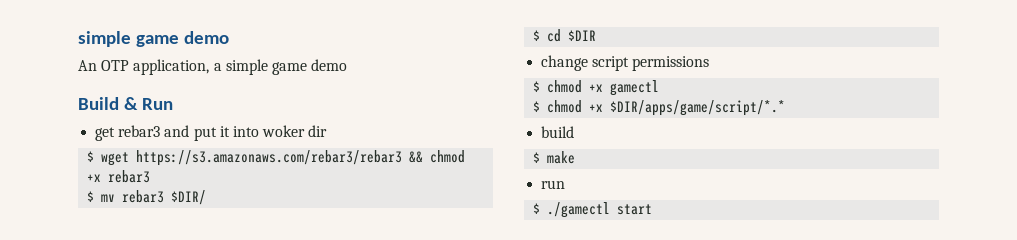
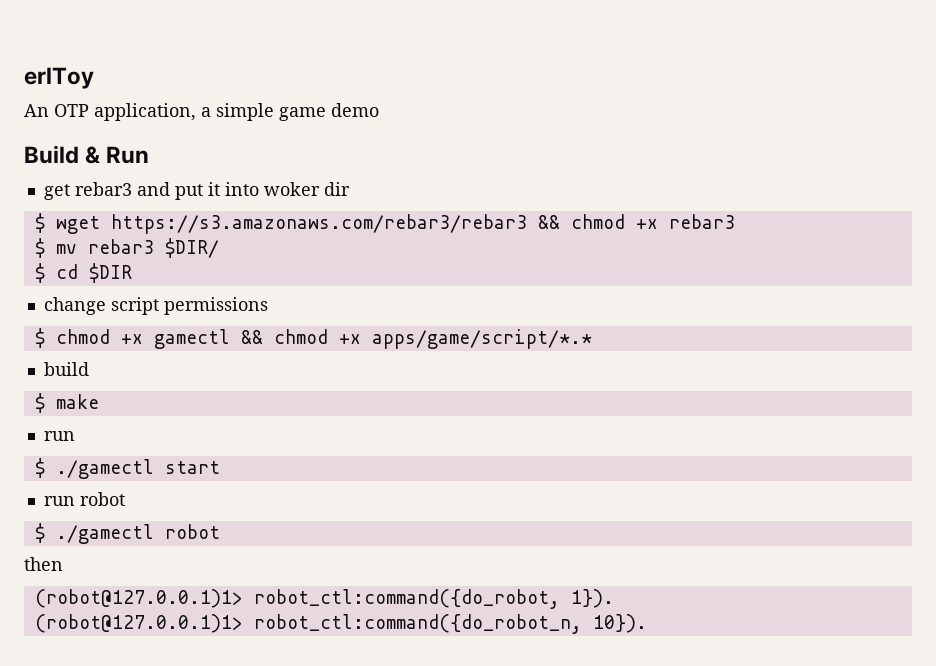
[78,31,230,47] simple game demo -> [24,67,94,89] erlToy
[533,100,786,116] // $ chmod +x $DIR/apps/game/script/*.* -> [240,329,592,349] && chmod +x apps/game/script/*.*
(653, 209) none -> [43,492,125,506] [34,523,220,544] [24,557,63,571] [34,589,614,609] [34,614,647,634] // run robot // $ ./gamectl robot // then // (robot@127.0.0.1)1> robot_ctl:command({do_robot, 1}). // (robot@127.0.0.1)1> robot_ctl:command({do_robot_n, 10}).

